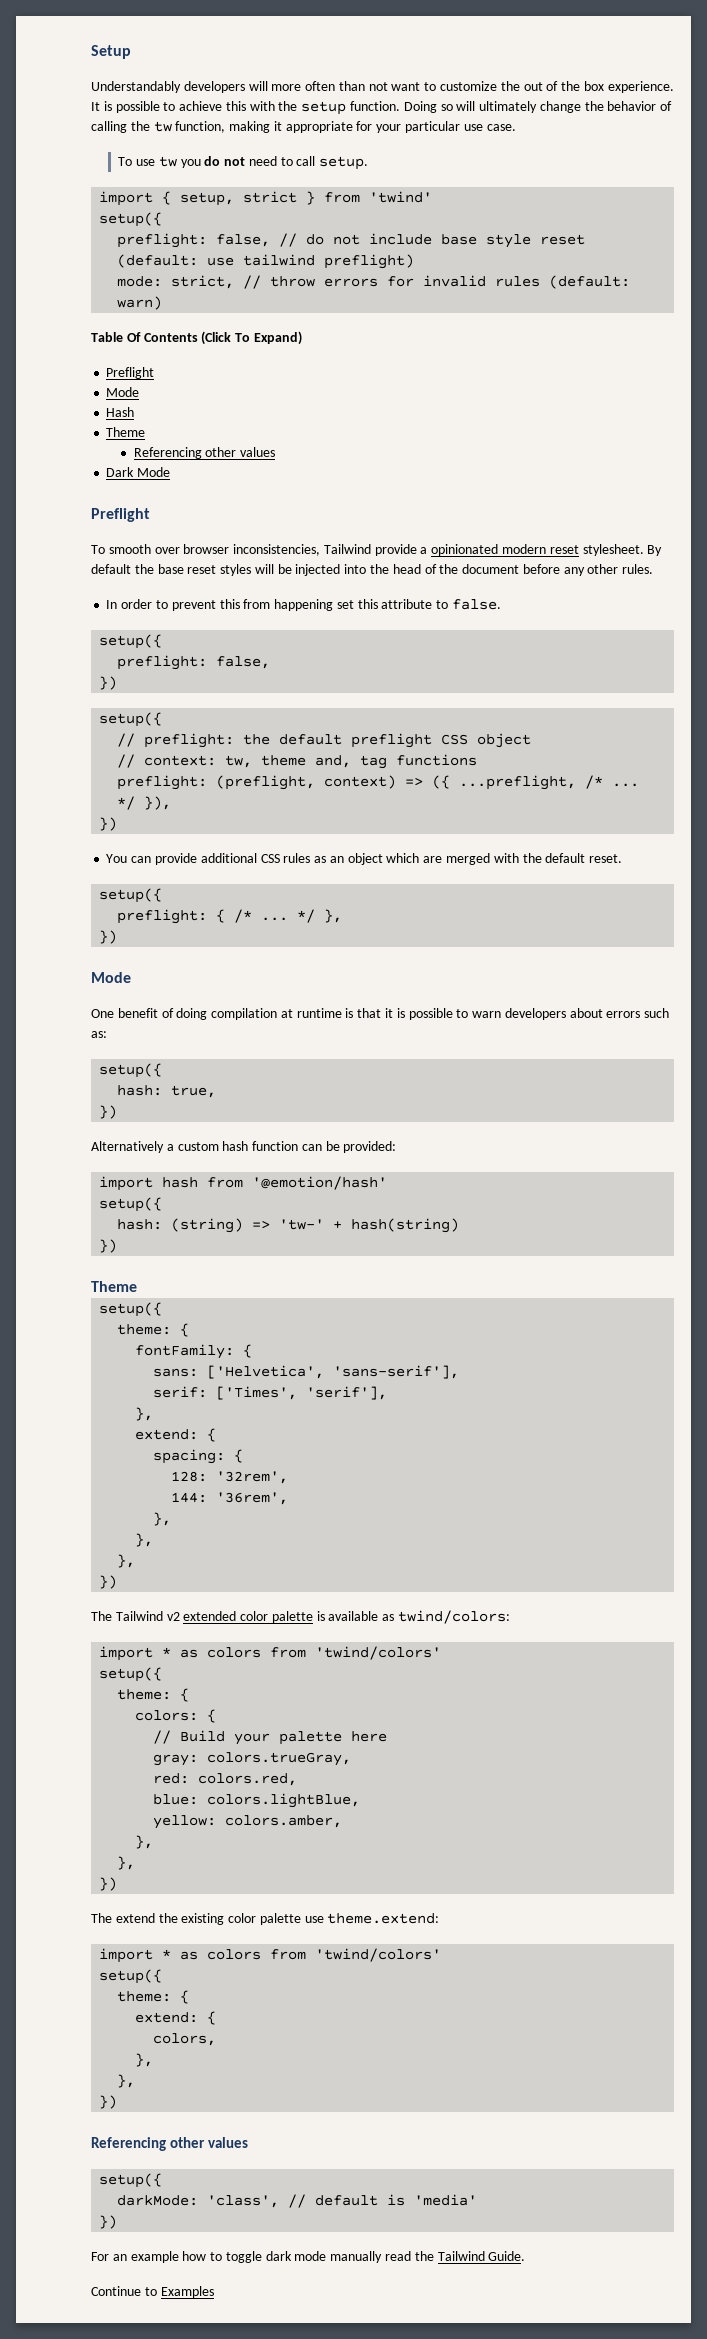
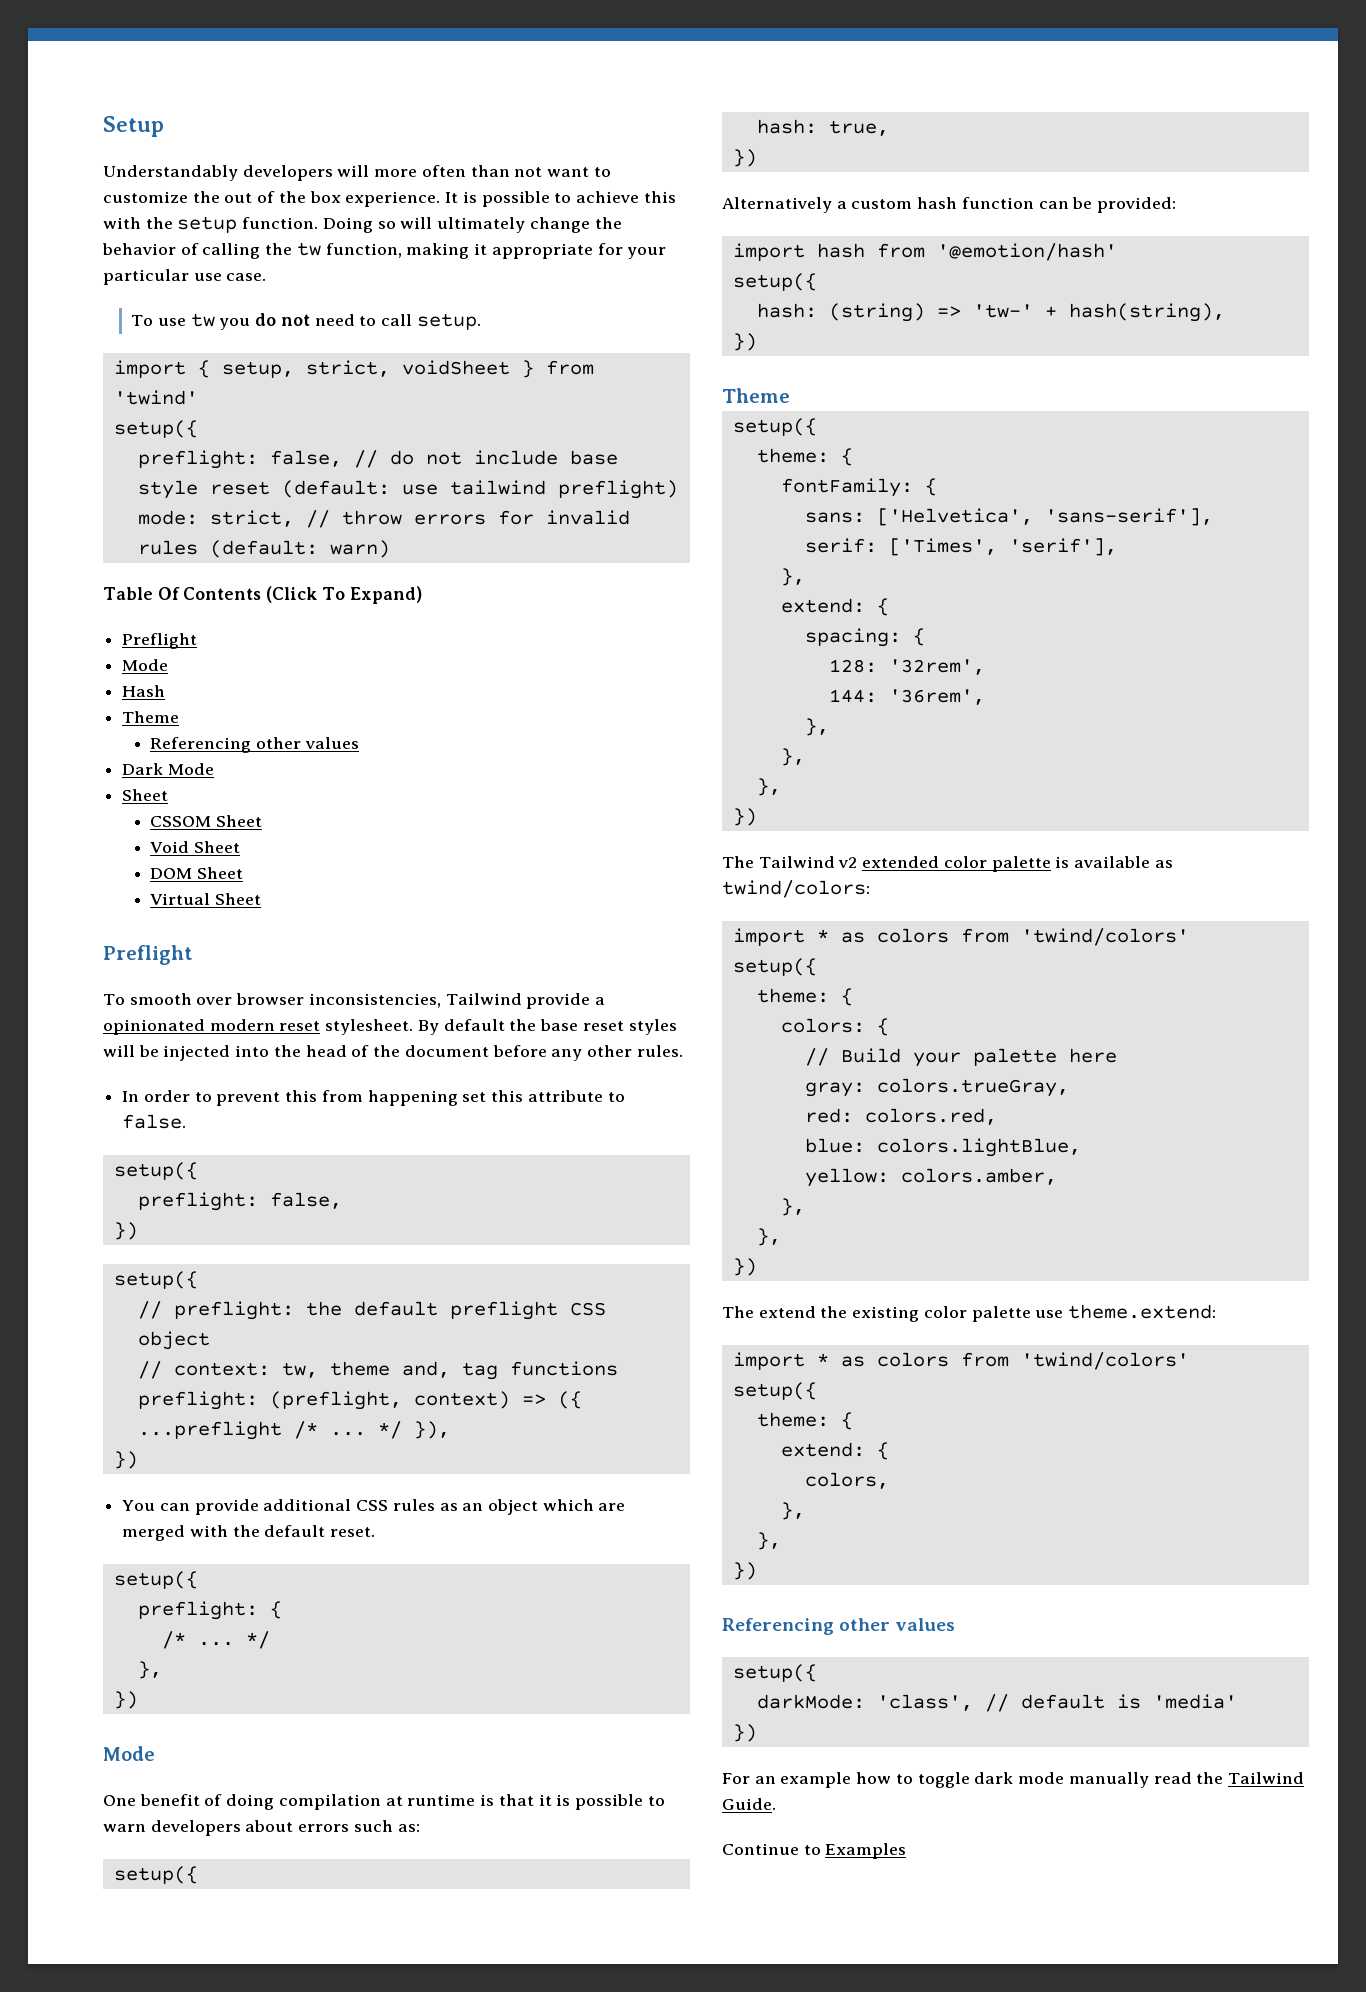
[243,191,298,203] strict -> [305,360,510,377] strict, voidSheet
(171, 472) none -> [122,789,169,801] [150,815,263,827] [150,841,241,853] [150,867,244,879] [150,893,262,905] // Sheet // CSSOM Sheet // Void Sheet // DOM Sheet // Virtual Sheet
[459,775,577,790] ...preflight, -> [137,1421,282,1440] ...preflight
[234,909,316,923] /* ... */ -> [161,1631,270,1649] // /* ... */ //
[351,1218,460,1233] hash(string) -> [1068,303,1225,322] hash(string),

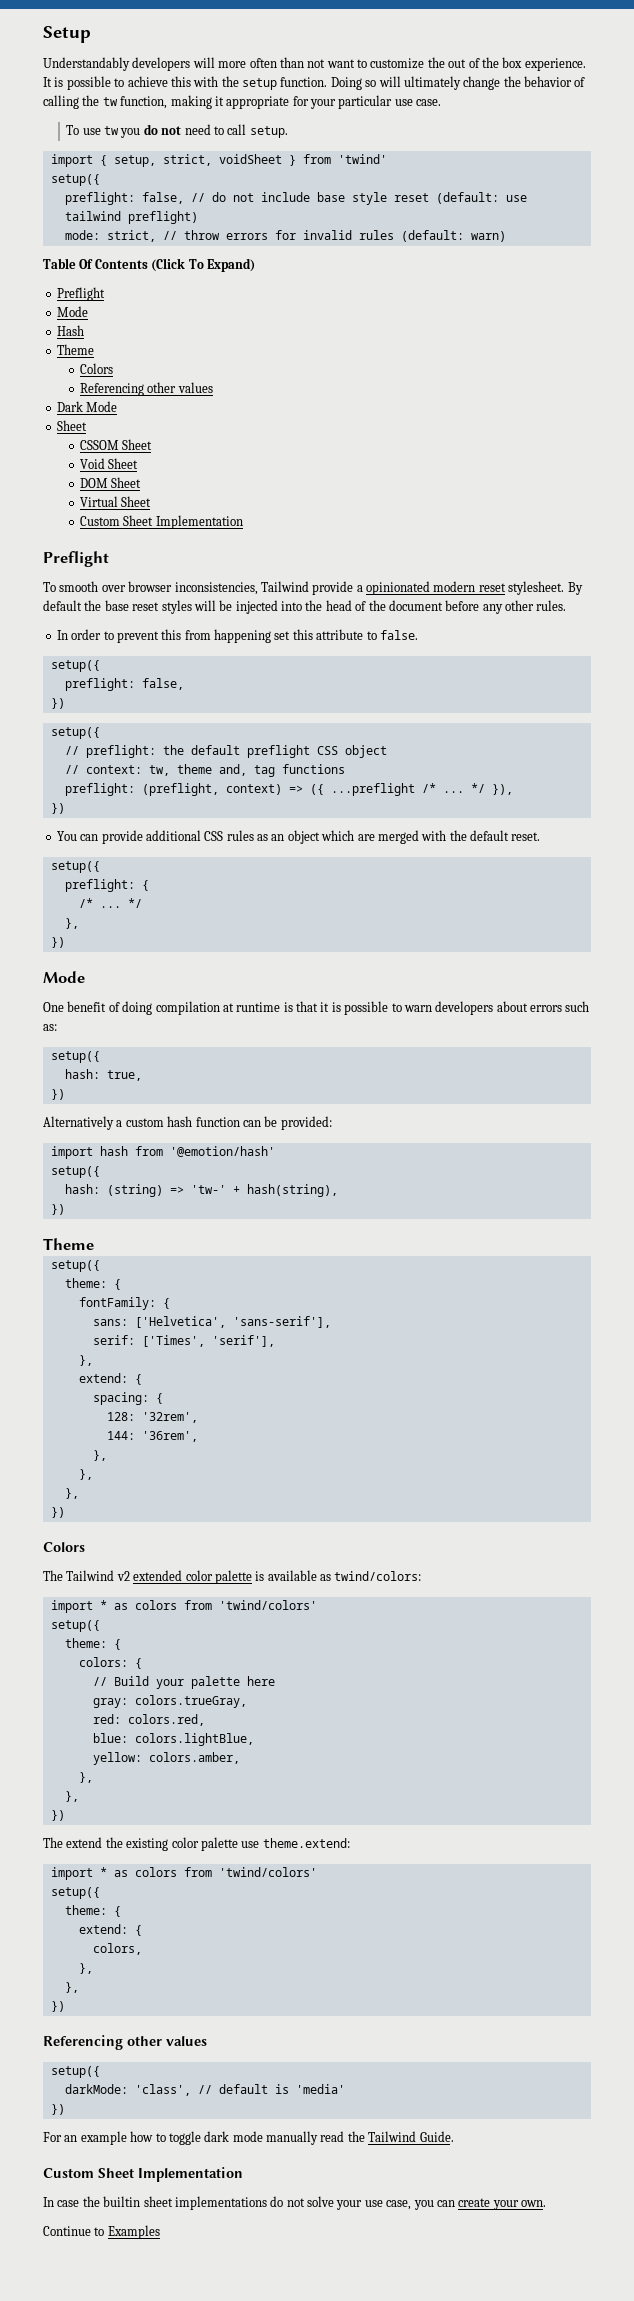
(180, 717) none -> [80,363,114,374] // Colors
(262, 899) none -> [80,515,243,529] // Custom Sheet Implementation
(757, 817) none -> [43,1542,85,1552] // Colors
(776, 1804) none -> [43,2167,243,2182] [43,2196,546,2210] // Custom Sheet Implementation // In case the builtin sheet implementations do not solve your use case, you can create your own.

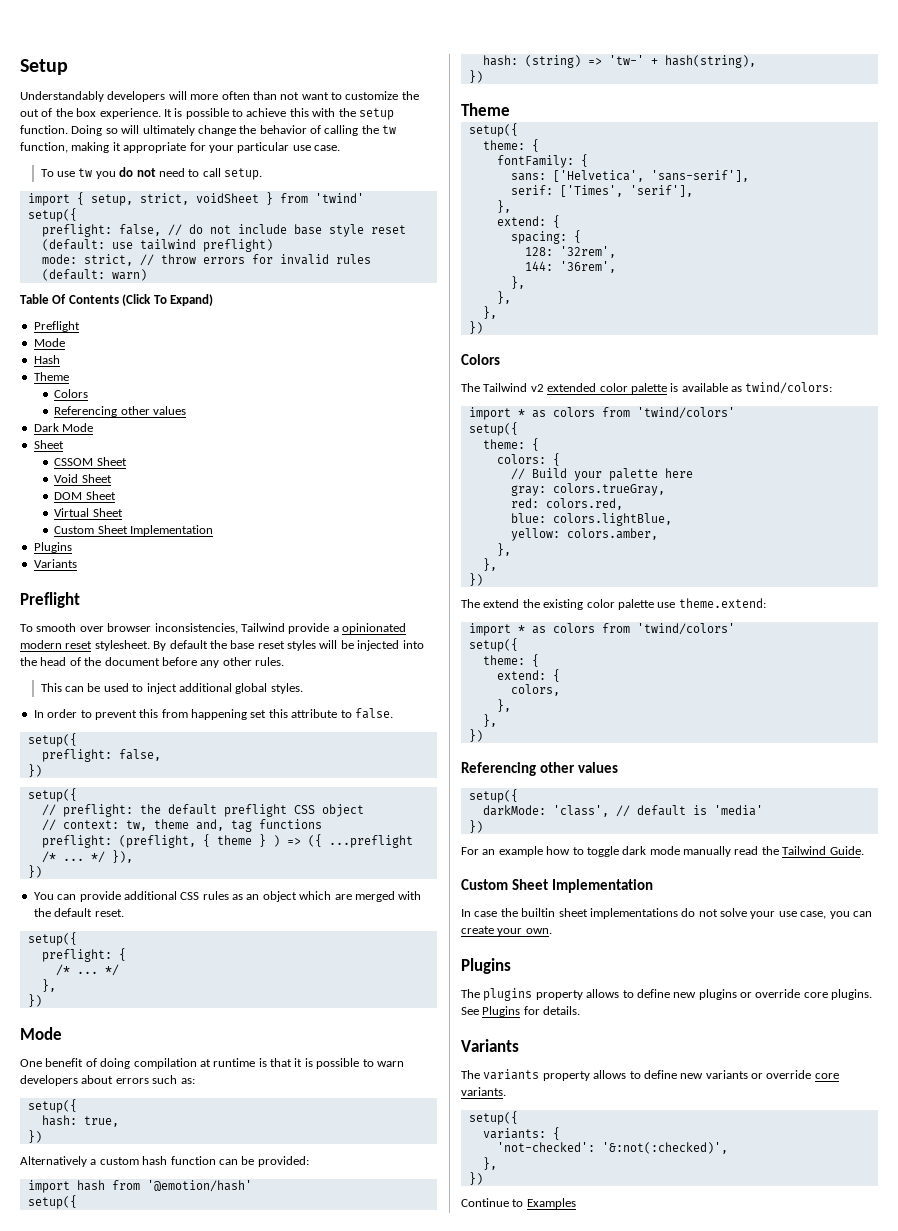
(243, 522) none -> [33,542,72,553] [33,559,77,568] // Plugins // Variants
(567, 605) none -> [40,683,303,694] // This can be used to inject additional global styles.
[225,784,282,795] context) -> [202,834,280,847] { theme } )
(546, 2203) none -> [461,958,511,974] [461,988,873,1001] [461,1006,581,1017] [461,1039,519,1052] [461,1069,839,1081] [461,1087,506,1096] [468,1111,518,1125] [482,1127,560,1140] [496,1142,728,1154] [482,1157,497,1170] [468,1172,483,1185] // Plugins // The plugins property allows to define new plugins or override core plugins. See Plugins for details. // Variants // The variants property allows to define new variants or override core variants. // setup({ // variants: { // 'not-checked': '&:not(:checked)', // }, // })

